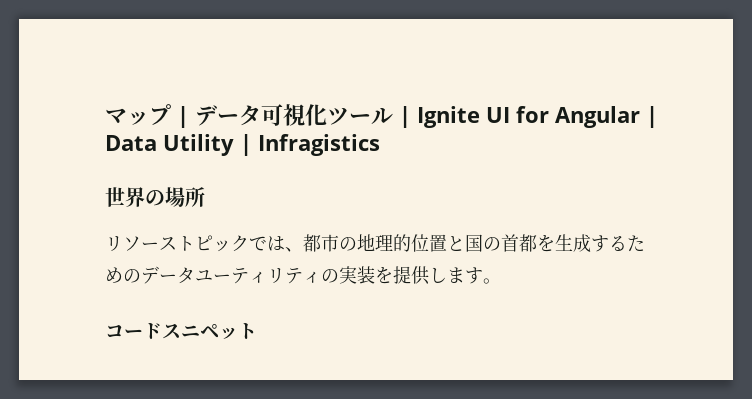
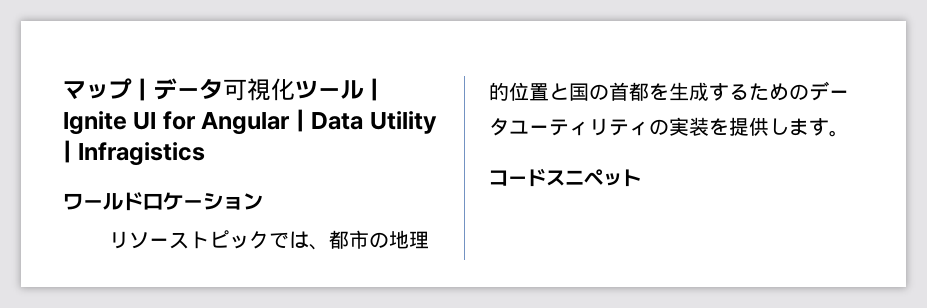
[105,187,205,207] 世界の場所 -> [63,192,263,211] ワールドロケーション

